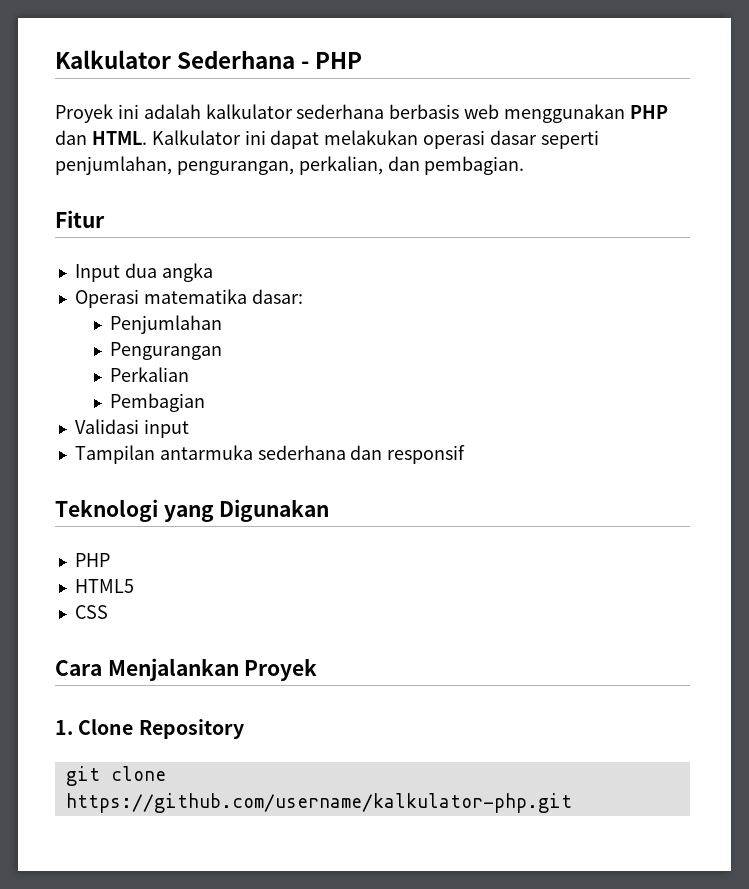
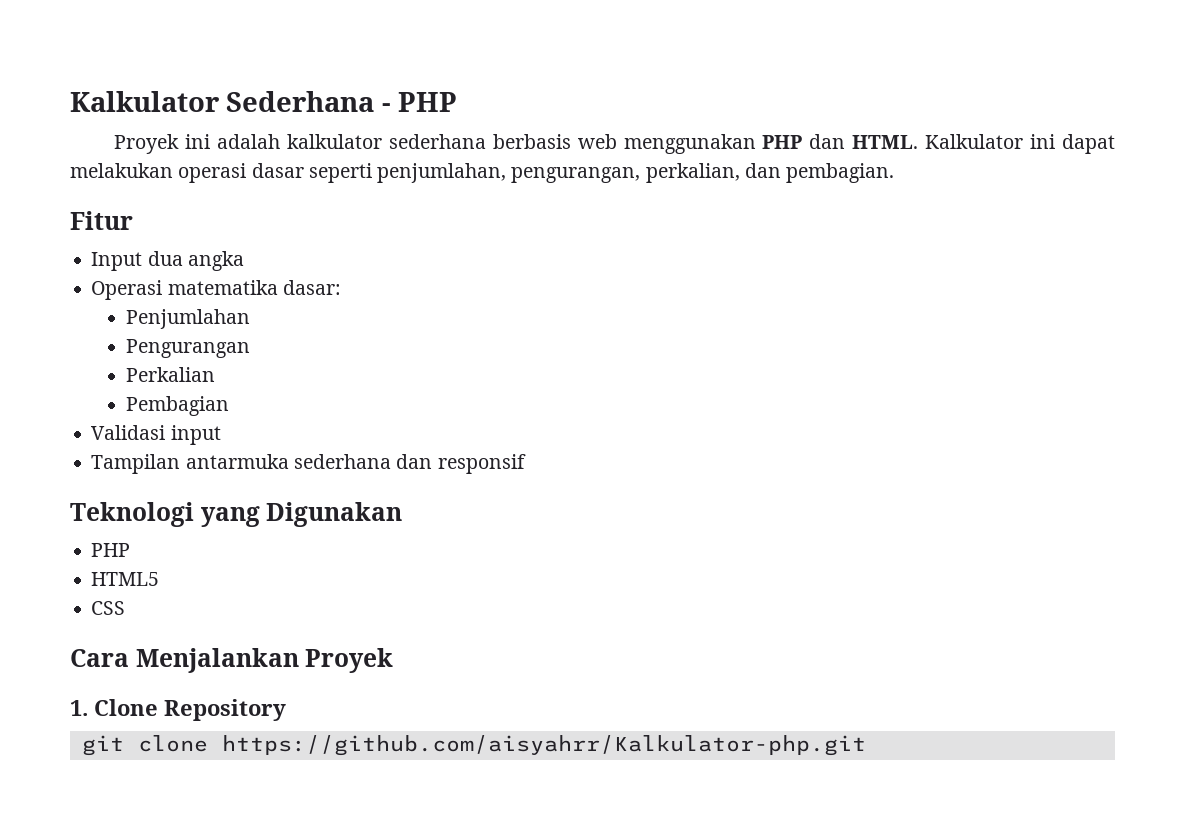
[65,793,572,813] https://github.com/username/kalkulator-php.git -> [221,735,866,756] https://github.com/aisyahrr/Kalkulator-php.git

